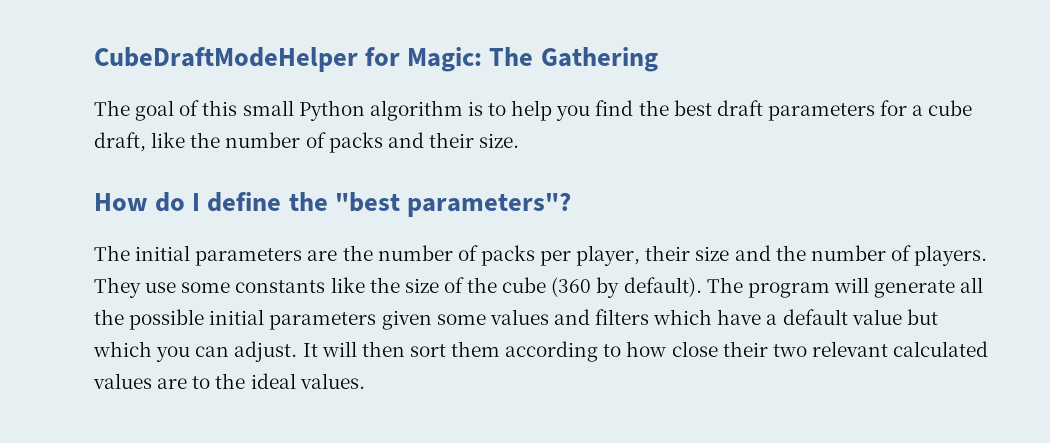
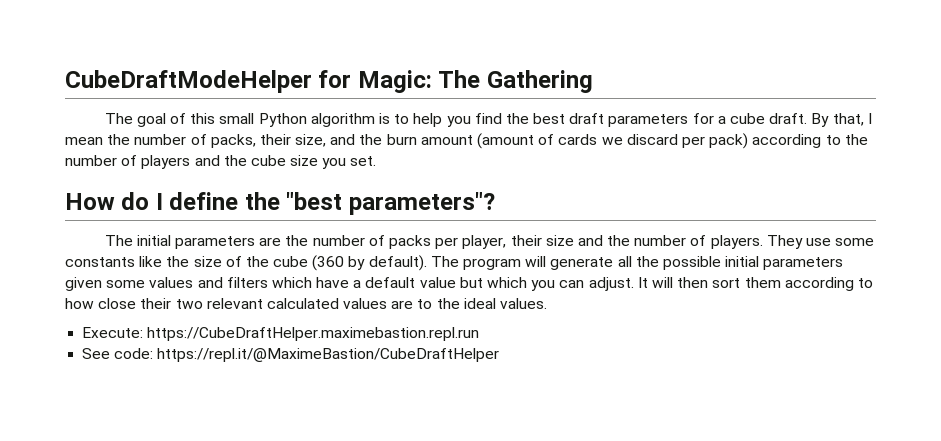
[94,132,520,153] draft, like the number of packs and their size. -> [769,113,872,127] [65,133,868,149] [65,155,377,169] draft. By that, I mean the number of packs, their size, and the burn amount (amount of cards we discard per pack) according to the number of players and the cube size you set.
(365, 381) none -> [82,327,480,341] [82,348,500,362] // Execute: https://CubeDraftHelper.maximebastion.repl.run // See code: https://repl.it/@MaximeBastion/CubeDraftHelper

